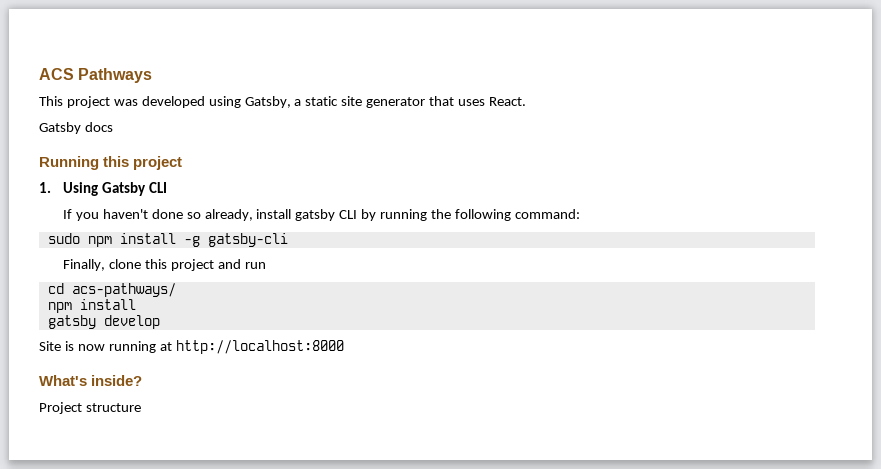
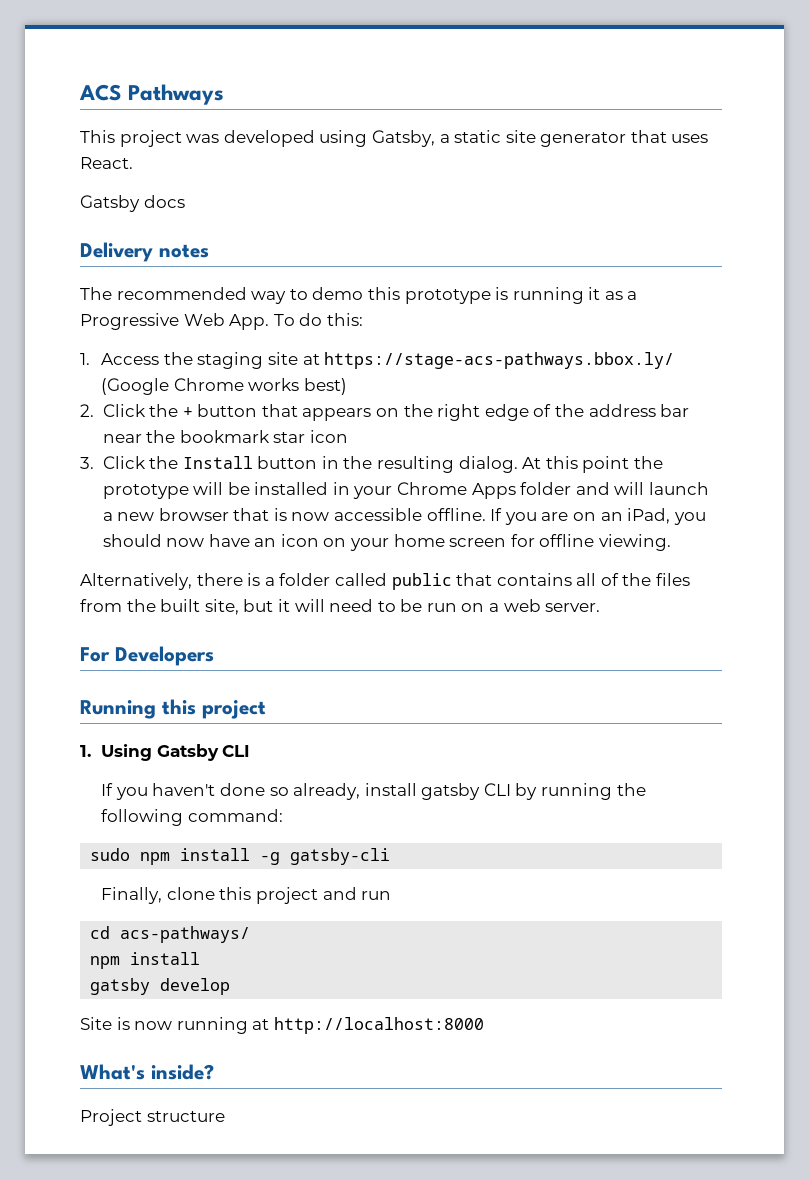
(113, 127) none -> [80,242,209,262] [80,287,638,304] [80,313,363,330] [80,352,675,369] [101,378,347,395] [80,404,690,421] [102,430,348,443] [80,456,663,473] [102,482,709,499] [102,508,706,525] [102,534,671,551] [80,573,691,590] [80,599,601,615] [80,646,214,666] // Delivery notes // The recommended way to demo this prototype is running it as a Progressive Web App. To do this: // 1. Access the staging site at https://stage-acs-pathways.bbox.ly/ (Google Chrome works best) // 2. Click the + button that appears on the right edge of the address bar near the bookmark star icon // 3. Click the Install button in the resulting dialog. At this point the prototype will be installed in your Chrome Apps folder and will launch a new browser that is now accessible offline. If you are on an iPad, you should now have an icon on your home screen for offline viewing. // Alternatively, there is a folder called public that contains all of the files from the built site, but it will need to be run on a web server. // For Developers

